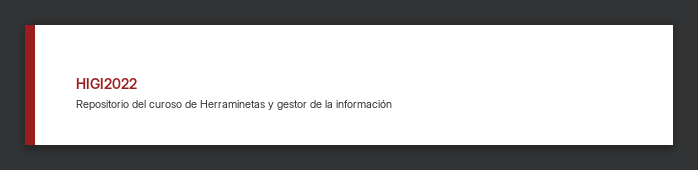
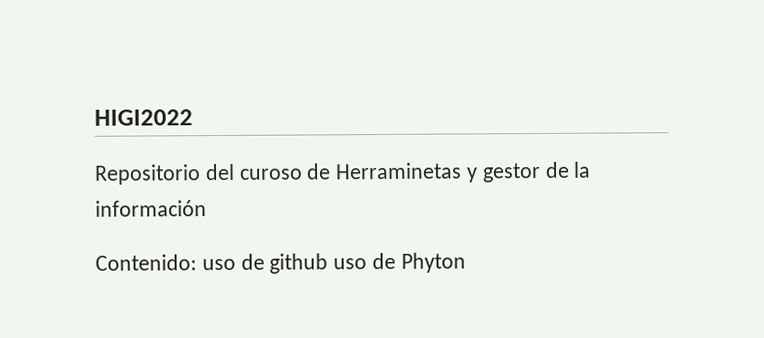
(392, 104) none -> [95,252,466,274] // Contenido: uso de github uso de Phyton

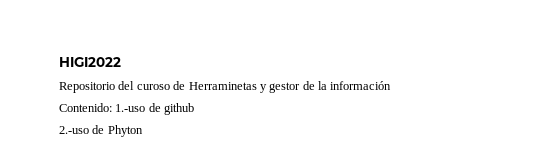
[201,258,236,271] uso -> [115,104,146,112] 1.-uso
[333,258,368,270] uso -> [59,126,89,134] // 2.-uso

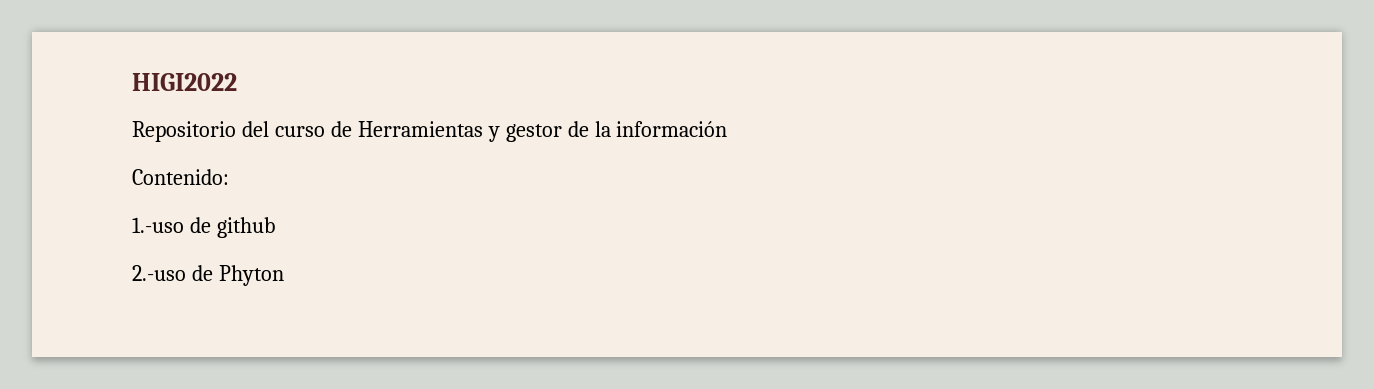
[136,81,257,90] curoso de Herraminetas -> [274,121,483,137] curso de Herramientas
(112, 107) none -> (229, 177) //

